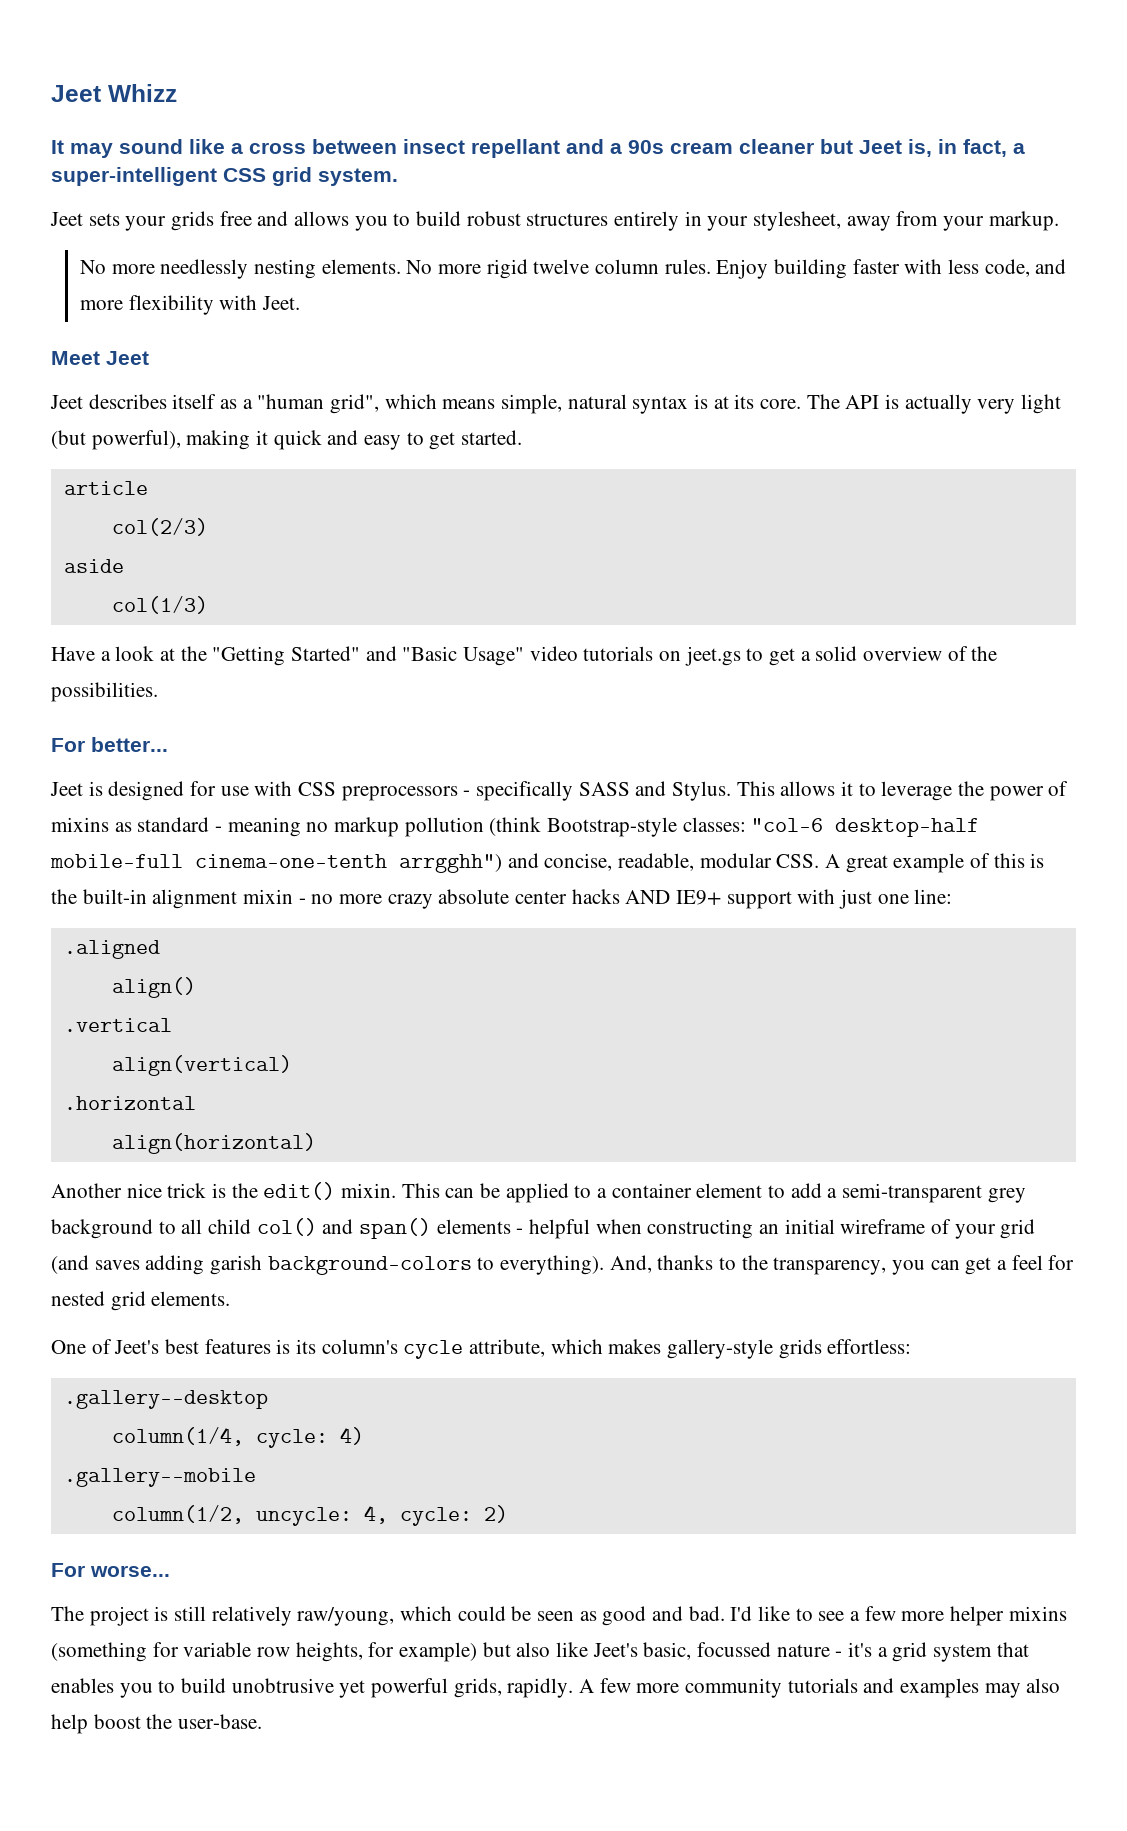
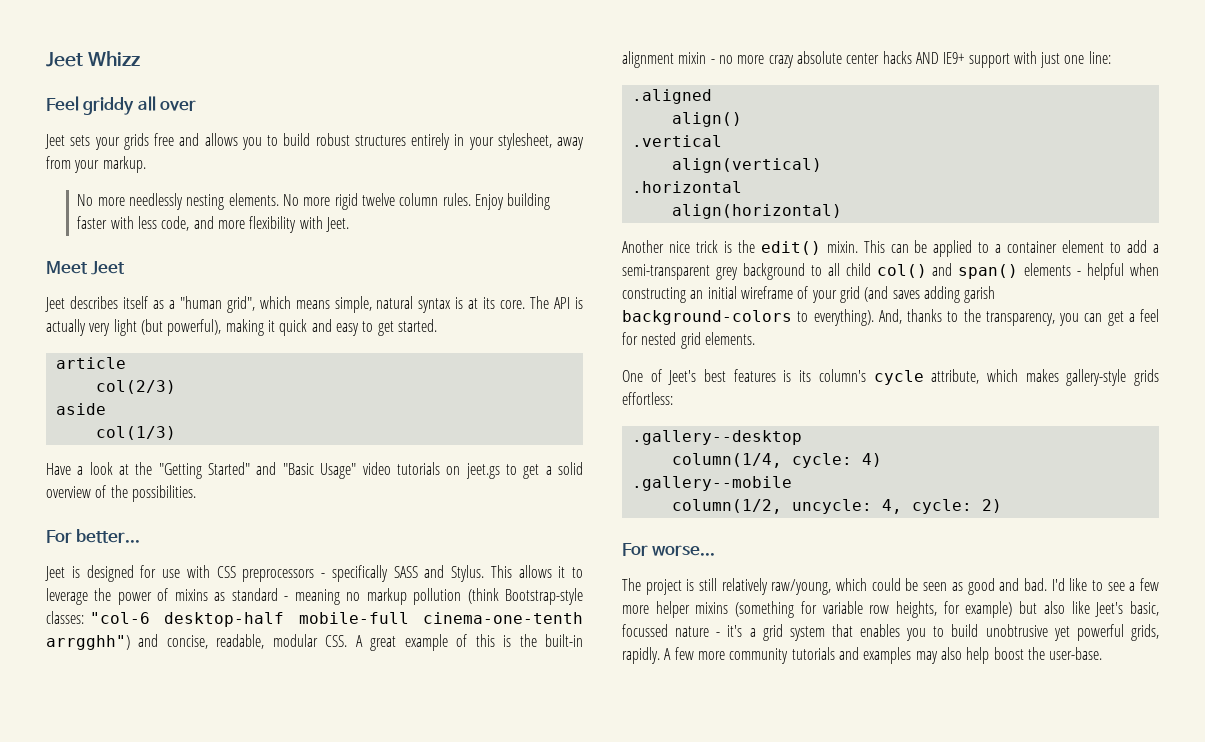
[51,139,1025,158] [51,167,398,186] It may sound like a cross between insect repellant and a 90s cream cleaner but Jeet is, in fact, a super-intelligent CSS grid system. -> [46,96,197,115] Feel griddy all over

